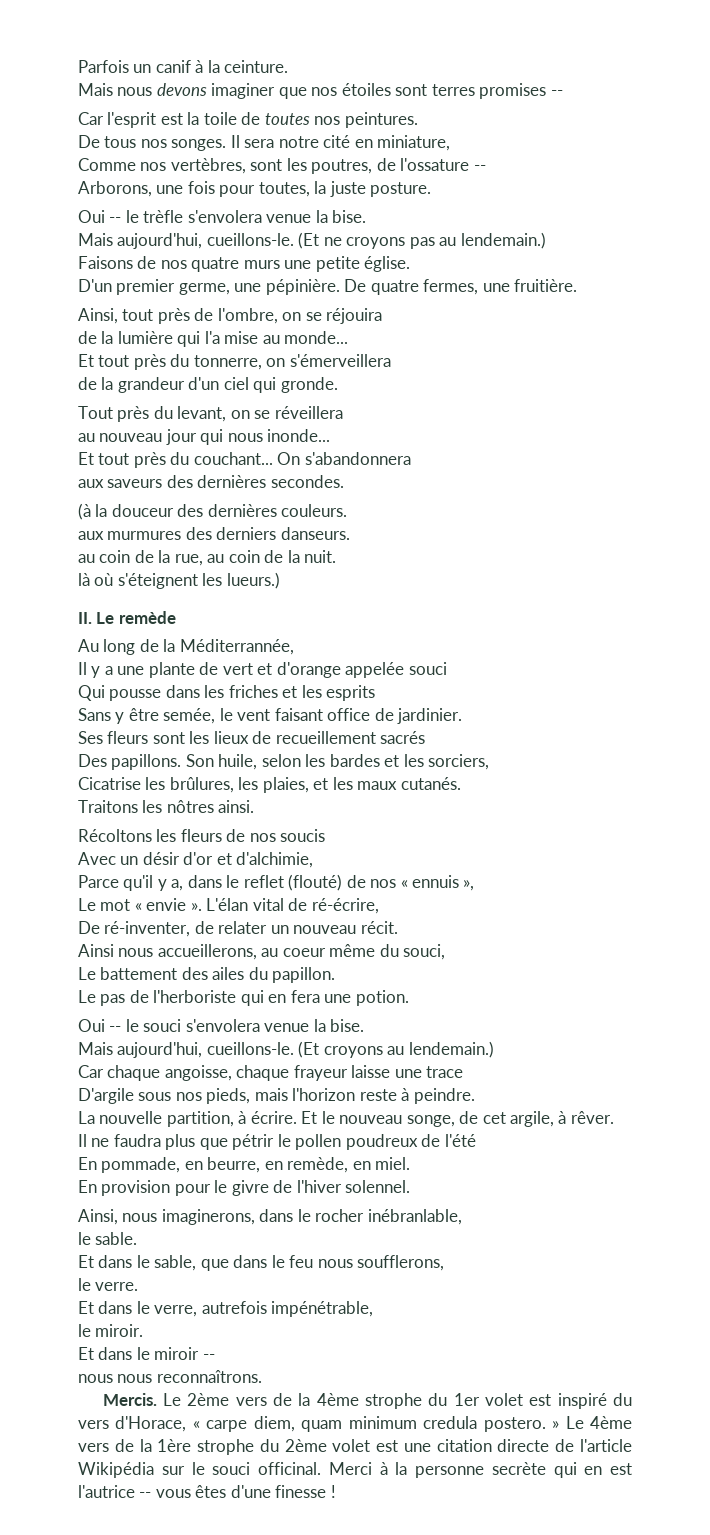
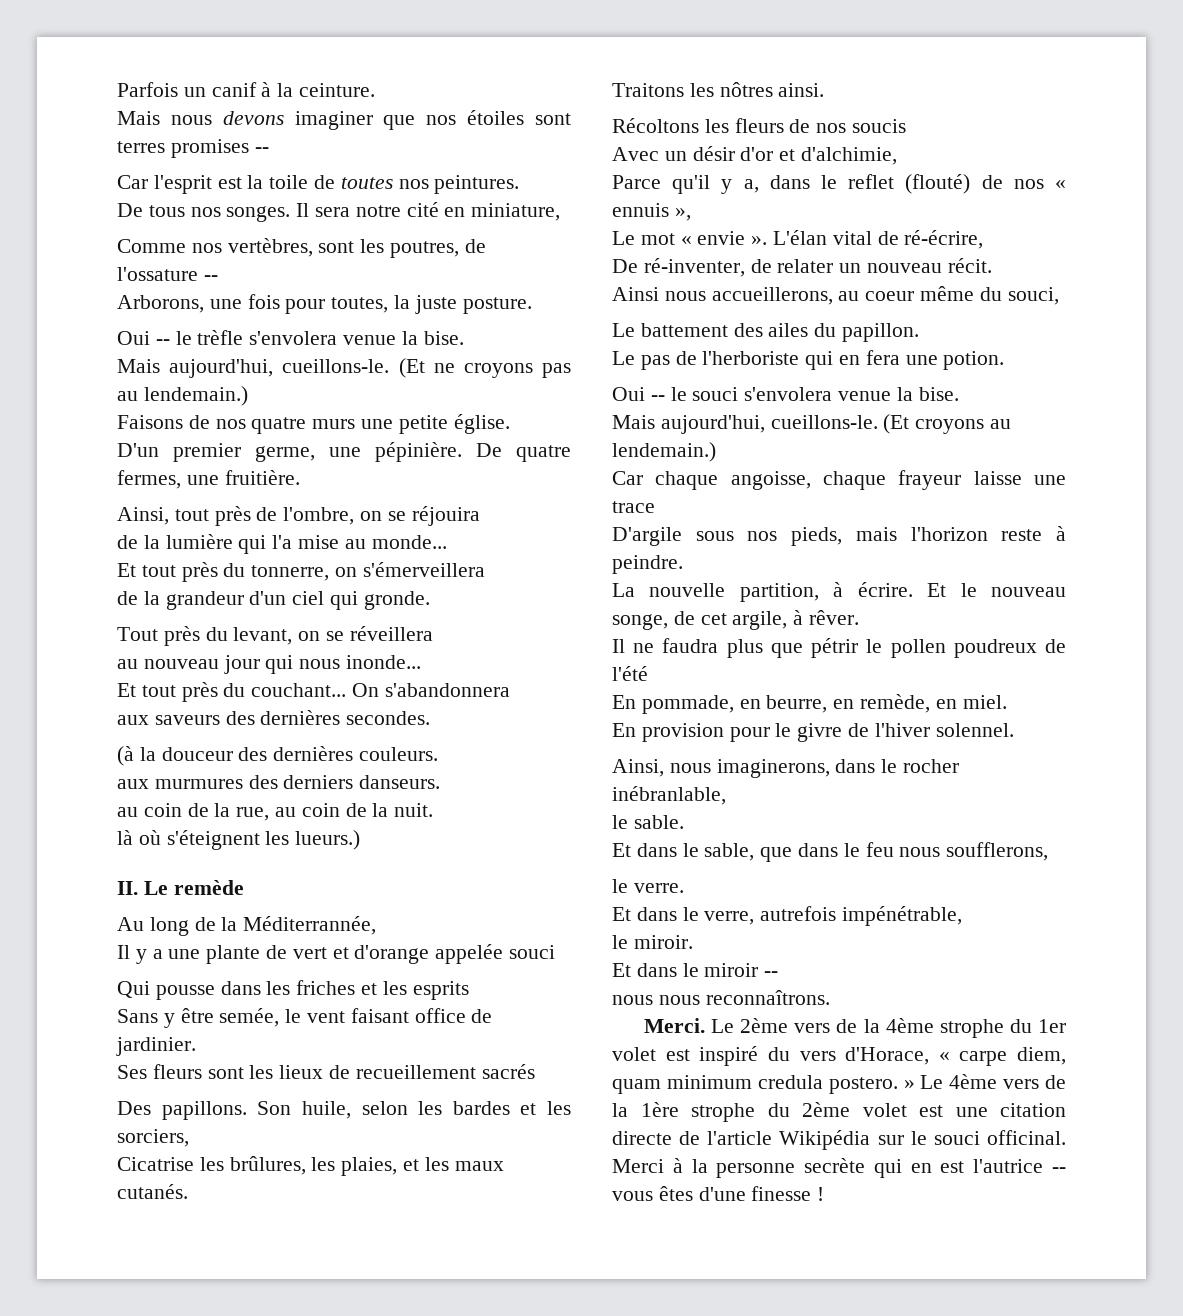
[102,1393,157,1406] Mercis. -> [643,1018,705,1033] Merci.

